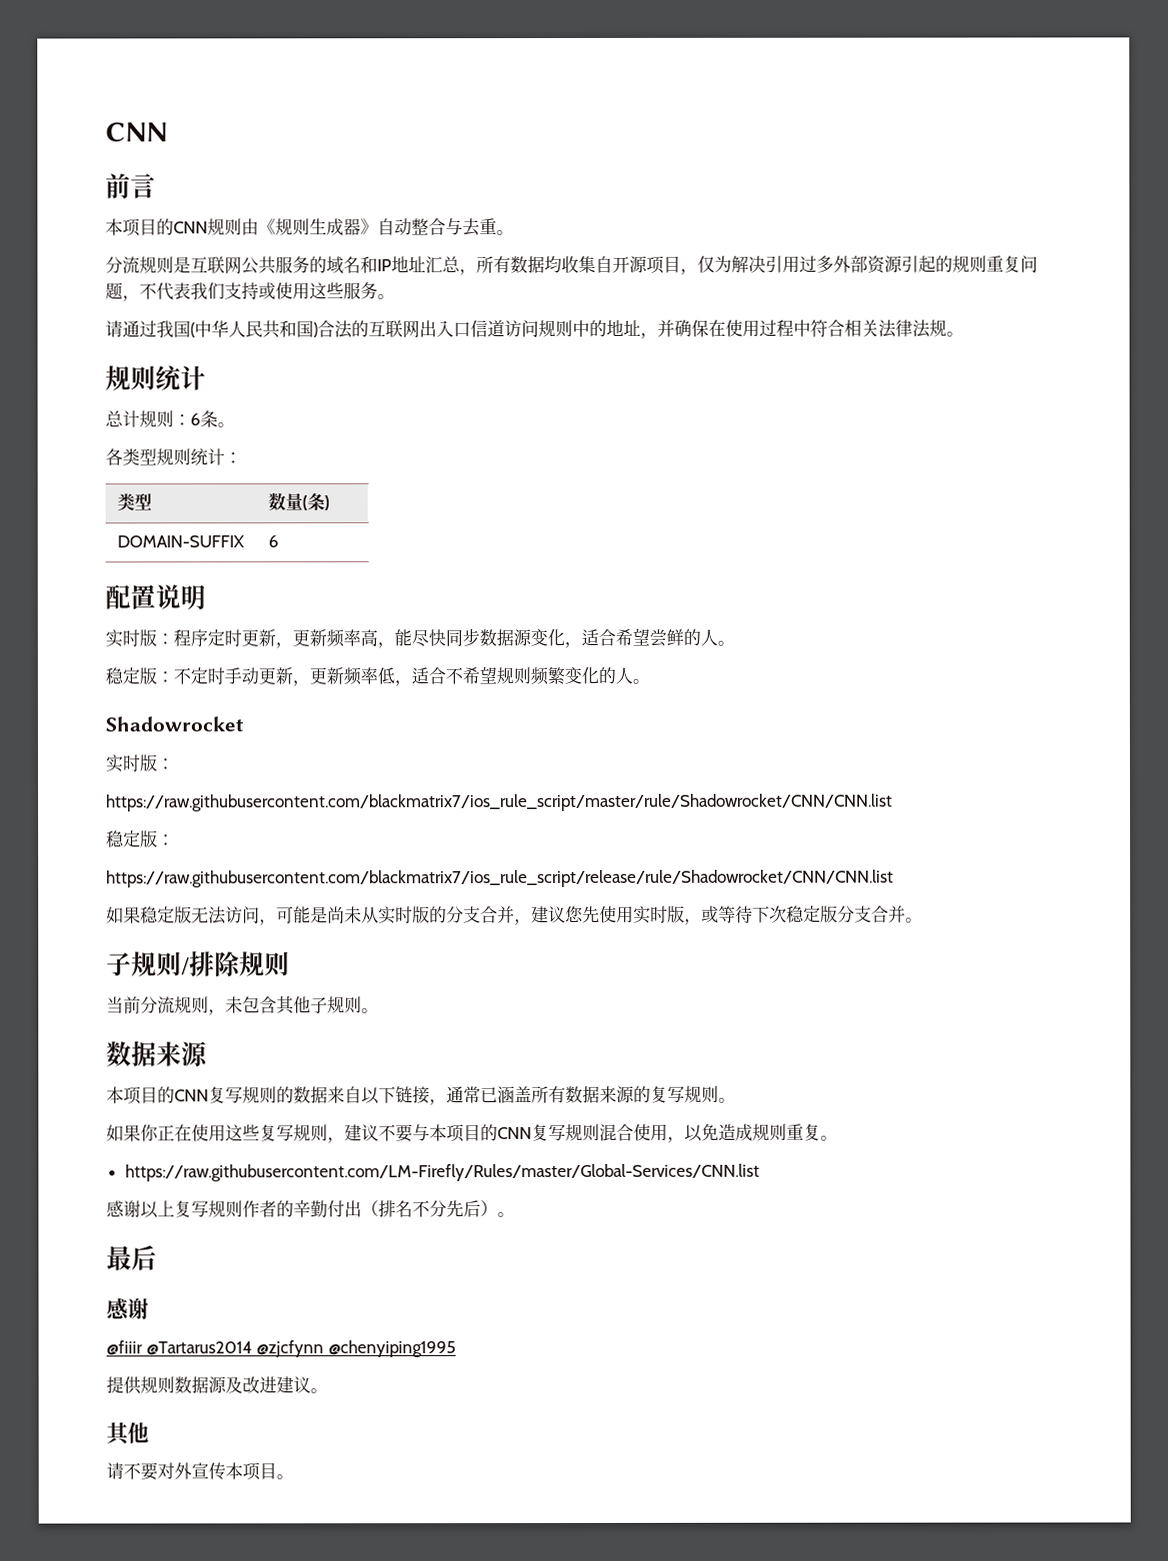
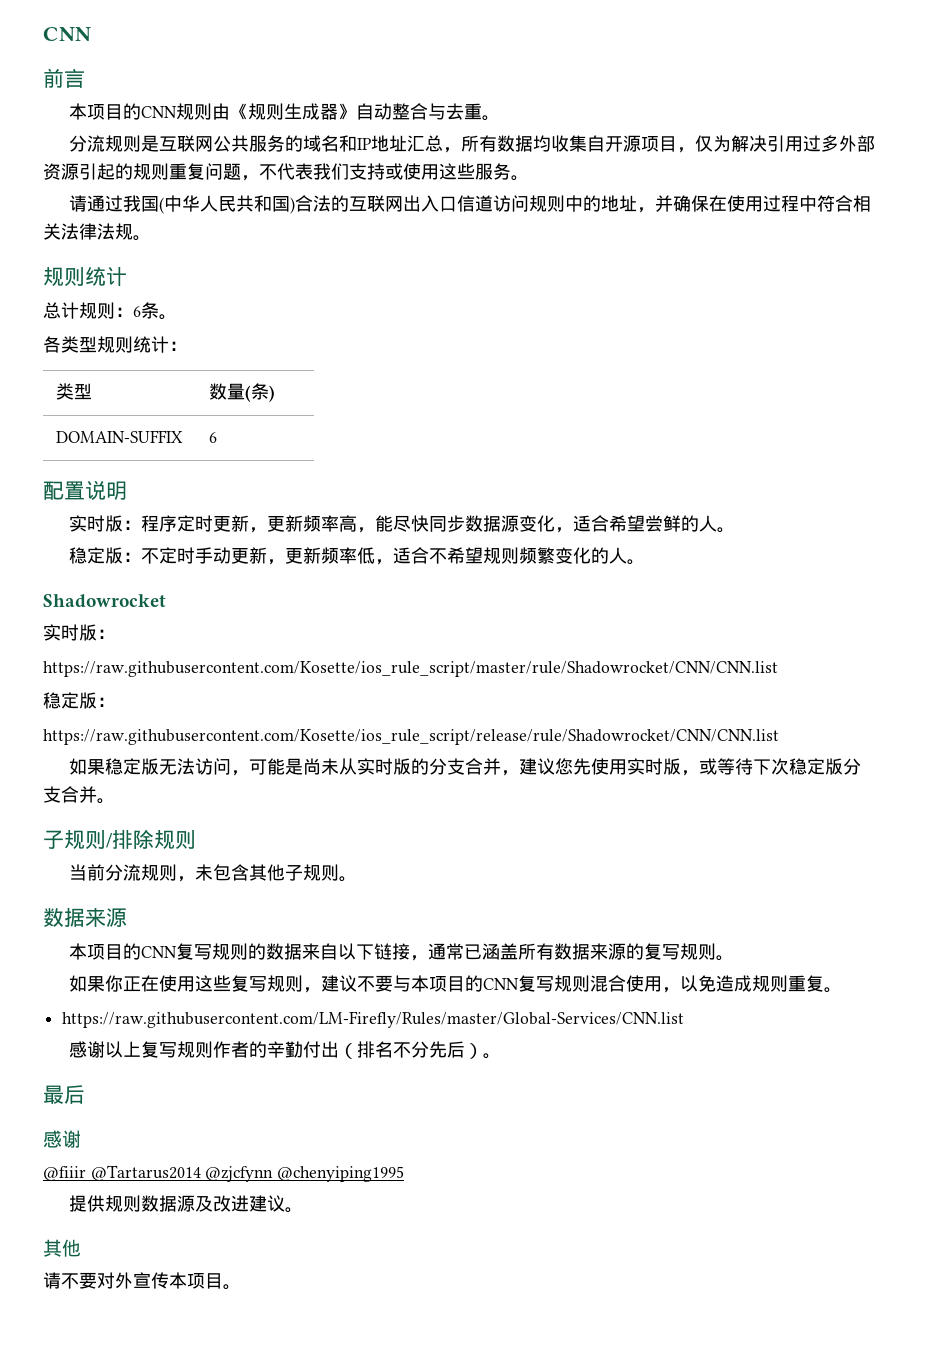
[106,793,893,812] https://raw.githubusercontent.com/blackmatrix7/ios_rule_script/master/rule/Shadowrocket/CNN/CNN.list -> [43,661,778,677] https://raw.githubusercontent.com/Kosette/ios_rule_script/master/rule/Shadowrocket/CNN/CNN.list
[106,869,894,888] https://raw.githubusercontent.com/blackmatrix7/ios_rule_script/release/rule/Shadowrocket/CNN/CNN.list -> [43,729,779,745] https://raw.githubusercontent.com/Kosette/ios_rule_script/release/rule/Shadowrocket/CNN/CNN.list

